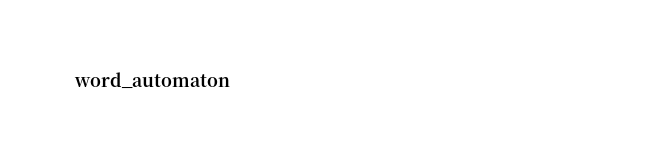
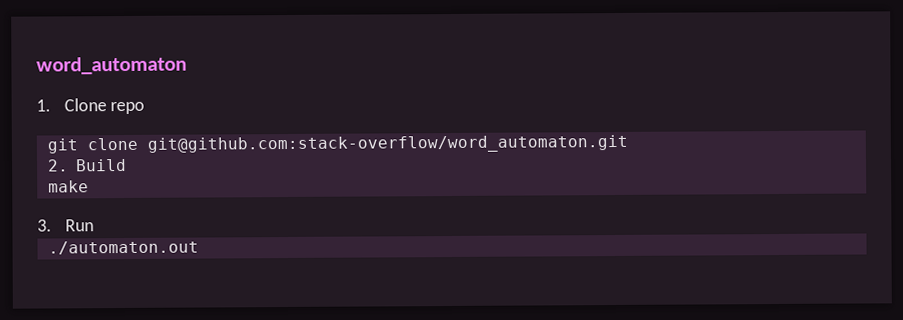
(230, 80) none -> [36,98,146,115] [46,134,628,154] [46,158,128,172] [47,180,89,193] [37,219,94,232] [47,240,199,255] // 1. Clone repo // git clone git@github.com:stack-overflow/word_automaton.git // 2. Build // make // 3. Run // ./automaton.out

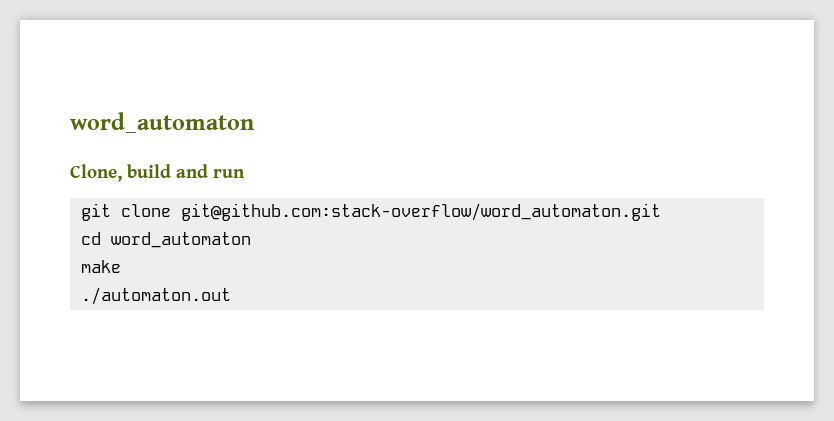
[36,56,187,75] [36,98,146,115] word_automaton // 1. Clone repo -> [70,112,254,133] [70,164,245,182] word_automaton // Clone, build and run
[46,158,128,172] 2. Build -> [81,232,252,248] cd word_automaton
[37,219,94,232] // 3. Run -> (122, 266) none

